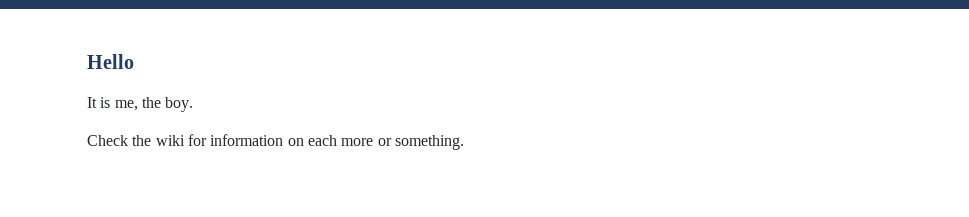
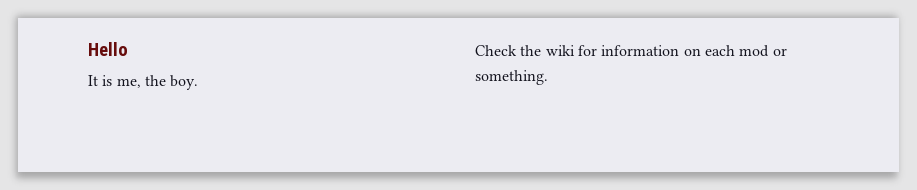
[341,138,374,146] more -> [739,45,770,57] mod

